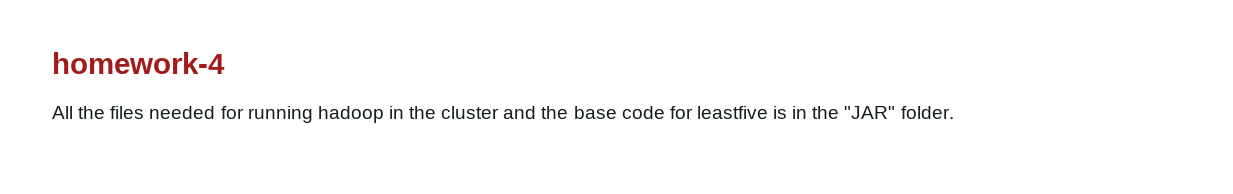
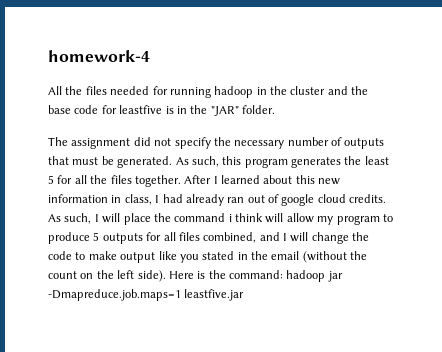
(954, 112) none -> [48,137,385,149] [48,156,389,168] [48,175,341,187] [48,194,387,206] [48,213,393,225] [48,232,370,244] [48,251,368,263] [48,270,343,282] [48,289,245,301] // The assignment did not specify the necessary number of outputs that must be generated. As such, this program generates the least 5 for all the files together. After I learned about this new information in class, I had already ran out of google cloud credits. As such, I will place the command i think will allow my program to produce 5 outputs for all files combined, and I will change the code to make output like you stated in the email (without the count on the left side). Here is the command: hadoop jar -Dmapreduce.job.maps=1 leastfive.jar

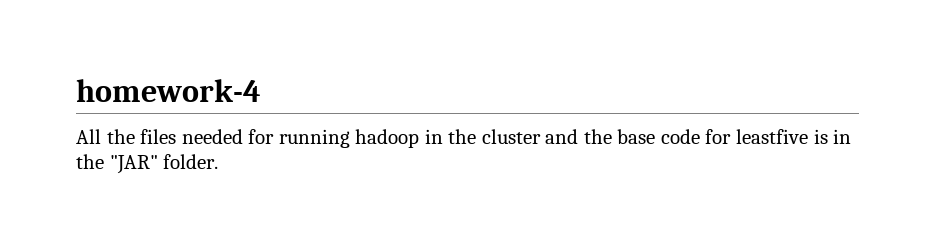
[48,137,385,149] [48,156,389,168] [48,175,341,187] [48,194,387,206] [48,213,393,225] [48,232,370,244] [48,251,368,263] [48,270,343,282] [48,289,245,301] // The assignment did not specify the necessary number of outputs that must be generated. As such, this program generates the least 5 for all the files together. After I learned about this new information in class, I had already ran out of google cloud credits. As such, I will place the command i think will allow my program to produce 5 outputs for all files combined, and I will change the code to make output like you stated in the email (without the count on the left side). Here is the command: hadoop jar -Dmapreduce.job.maps=1 leastfive.jar -> (219, 161) none

